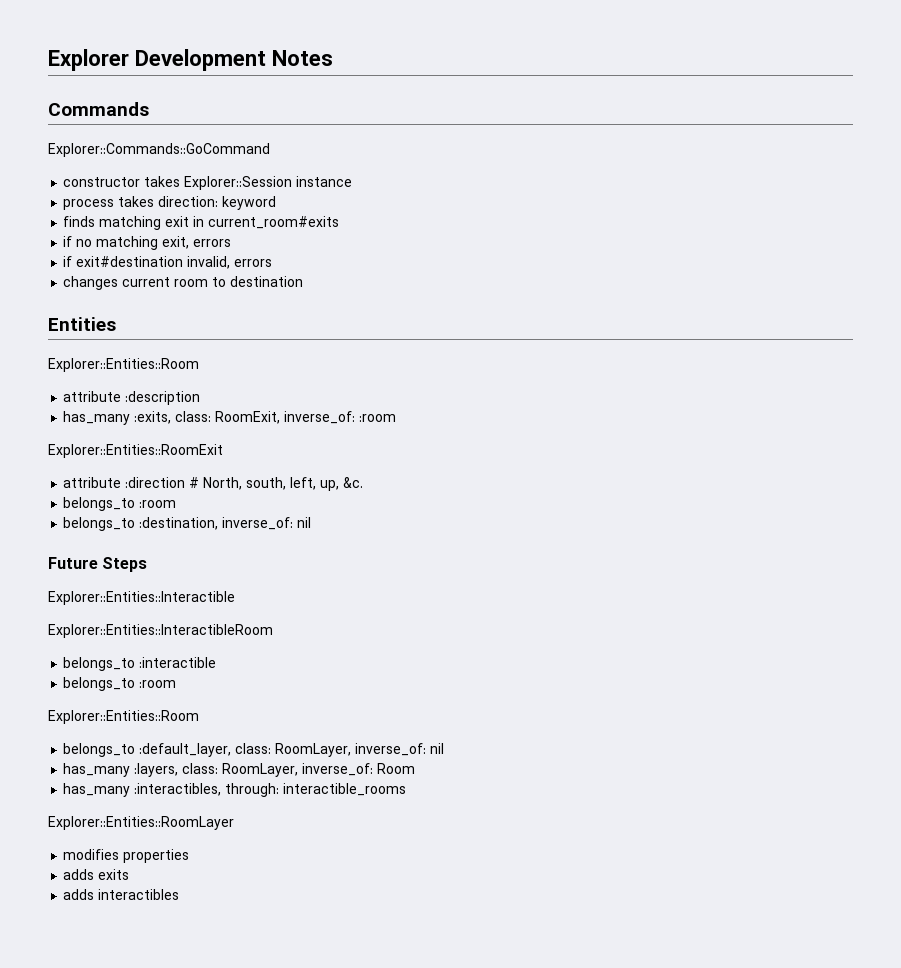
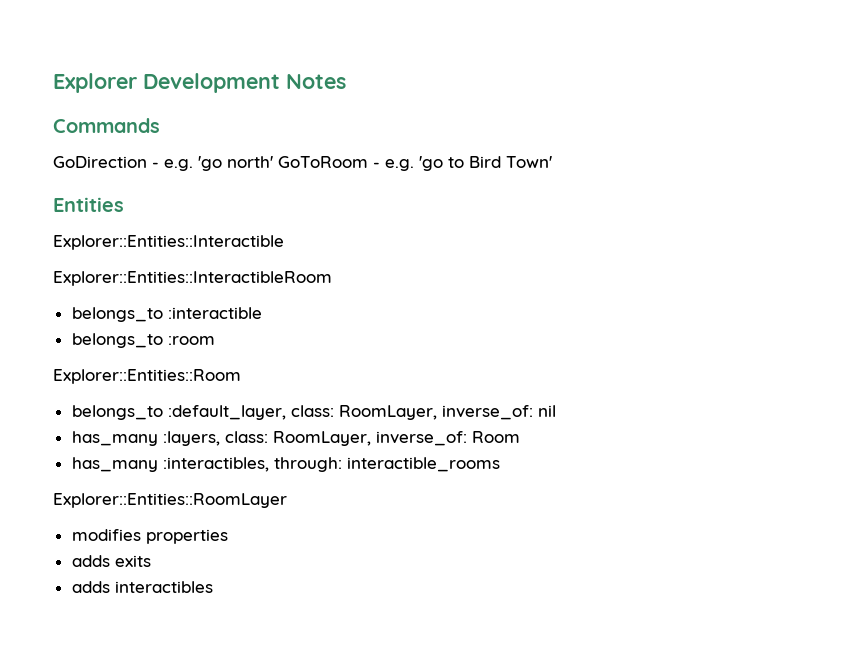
[48,143,270,157] [63,176,353,190] [63,196,277,210] [63,216,340,230] [63,236,232,250] [63,256,273,269] [63,276,304,290] [48,317,116,331] [48,358,199,372] [63,391,201,405] [63,411,397,425] [48,444,223,458] [63,477,364,491] [63,497,177,511] [63,517,312,531] [48,557,148,572] Explorer::Commands::GoCommand // constructor takes Explorer::Session instance // process takes direction: keyword // finds matching exit in current_room#exits // if no matching exit, errors // if exit#destination invalid, errors // changes current room to destination // Entities // Explorer::Entities::Room // attribute :description // has_many :exits, class: RoomExit, inverse_of: :room // Explorer::Entities::RoomExit // attribute :direction # North, south, left, up, &c. // belongs_to :room // belongs_to :destination, inverse_of: nil // Future Steps -> [53,156,552,171] [53,197,124,212] GoDirection - e.g. 'go north' GoToRoom - e.g. 'go to Bird Town' // Entities

